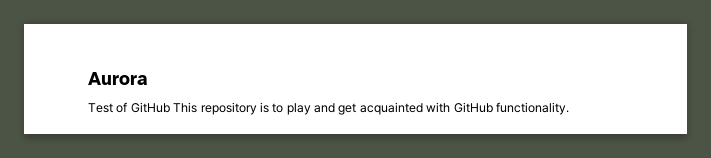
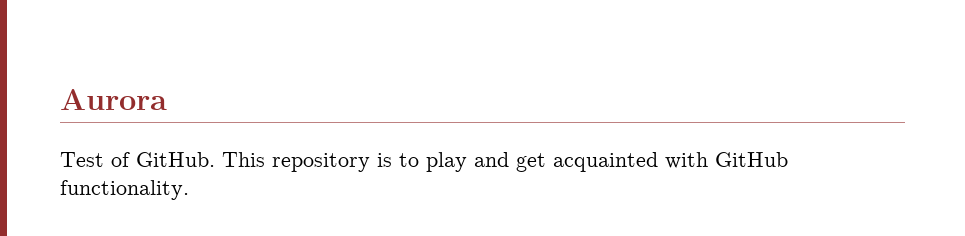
[130,102,170,113] GitHub -> [136,152,215,167] GitHub.

